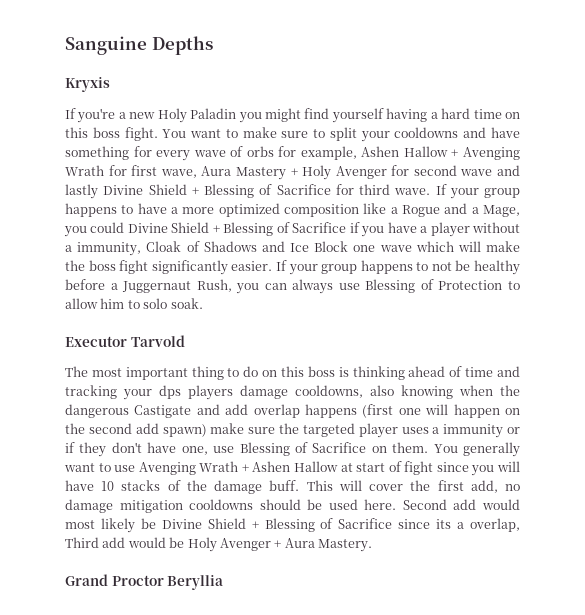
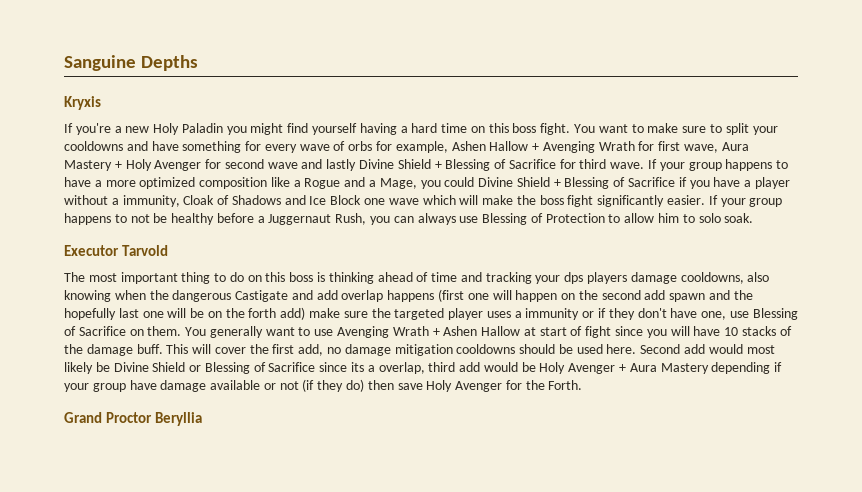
[162,424,207,437] spawn) -> [669,290,753,302] [64,307,306,320] spawn and the hopefully last one will be on the forth add)
[251,521,259,529] + -> [189,365,202,372] or
[65,537,99,548] Third -> [428,362,456,372] third
[318,539,372,552] Mastery. -> [660,362,783,374] [64,379,583,392] Mastery depending if your group have damage available or not (if they do) then save Holy Avenger for the Forth.

